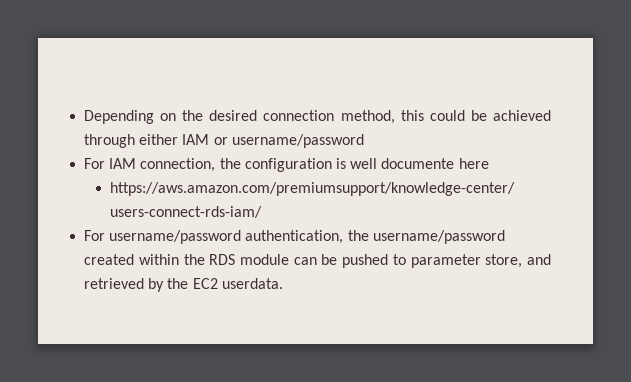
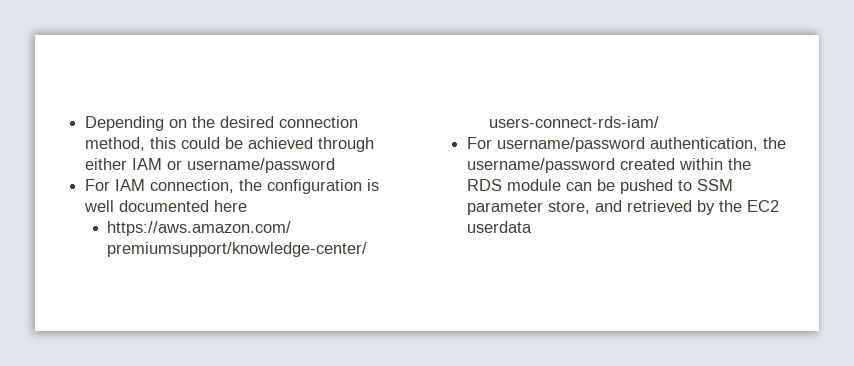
[381,158,455,169] documente -> [119,200,210,212] documented
(406, 259) none -> [697,179,734,191] SSM
[221,278,283,289] userdata. -> [467,221,533,233] userdata

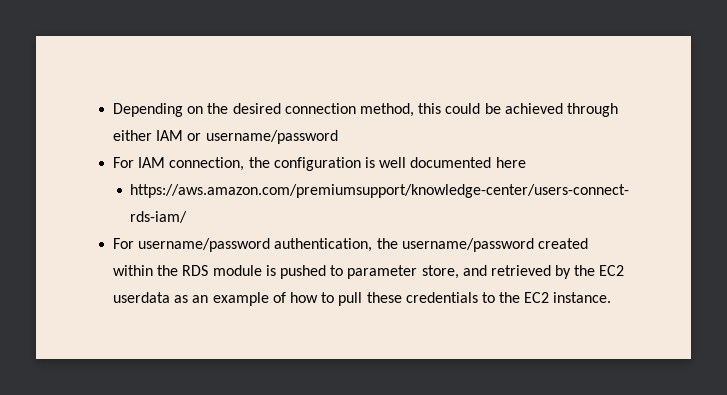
[566,179,616,191] can be -> [265,265,276,276] is
[697,179,734,191] SSM -> (344, 270) none
(533, 227) none -> [174,292,612,306] as an example of how to pull these credentials to the EC2 instance.

